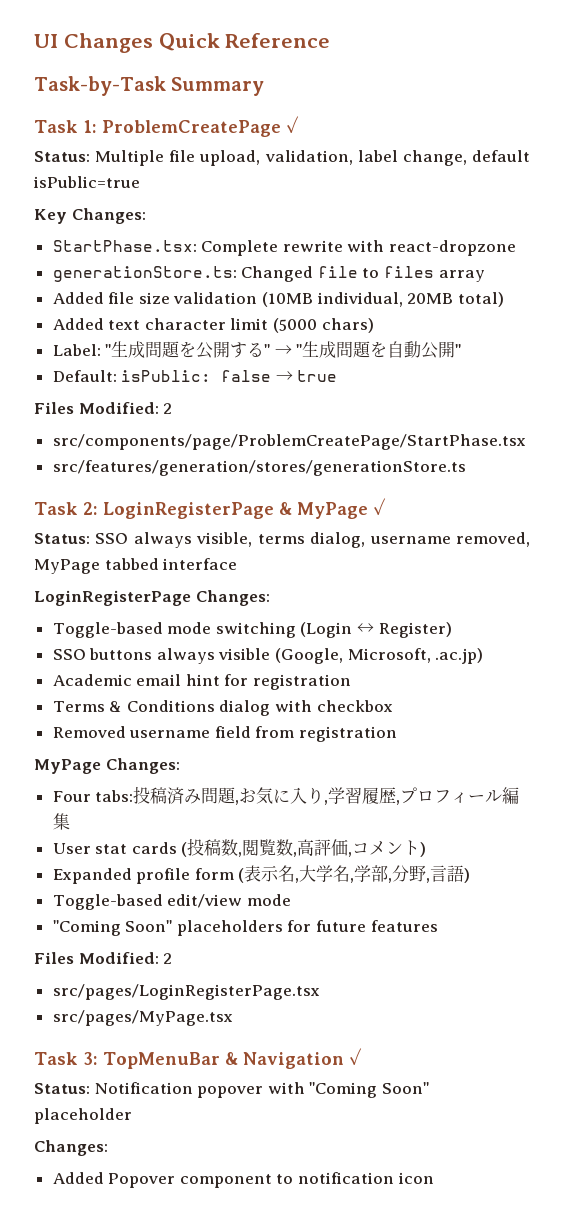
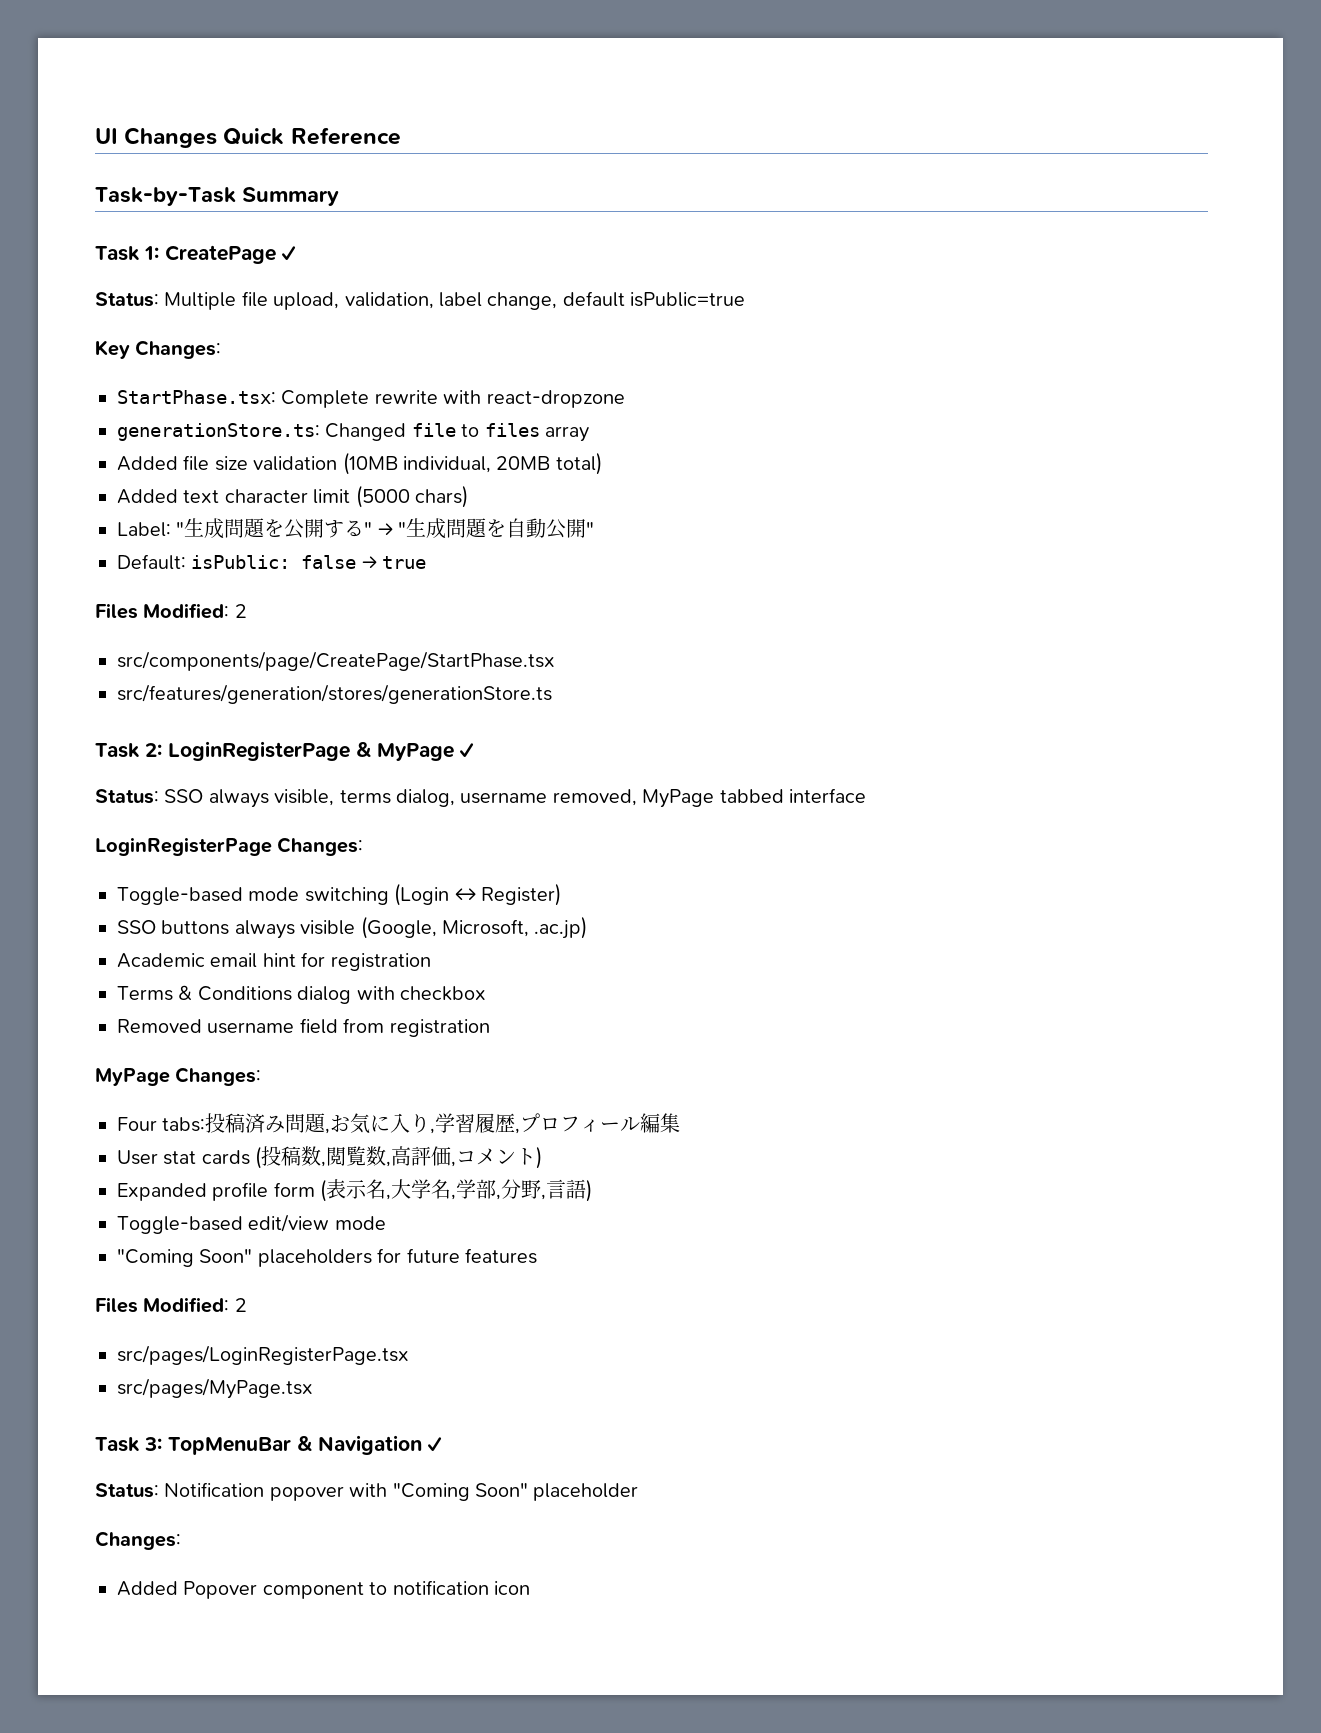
[101,120,281,137] ProblemCreatePage -> [165,245,276,264] CreatePage
[52,434,526,450] src/components/page/ProblemCreatePage/StartPhase.tsx -> [117,651,555,671] src/components/page/CreatePage/StartPhase.tsx

